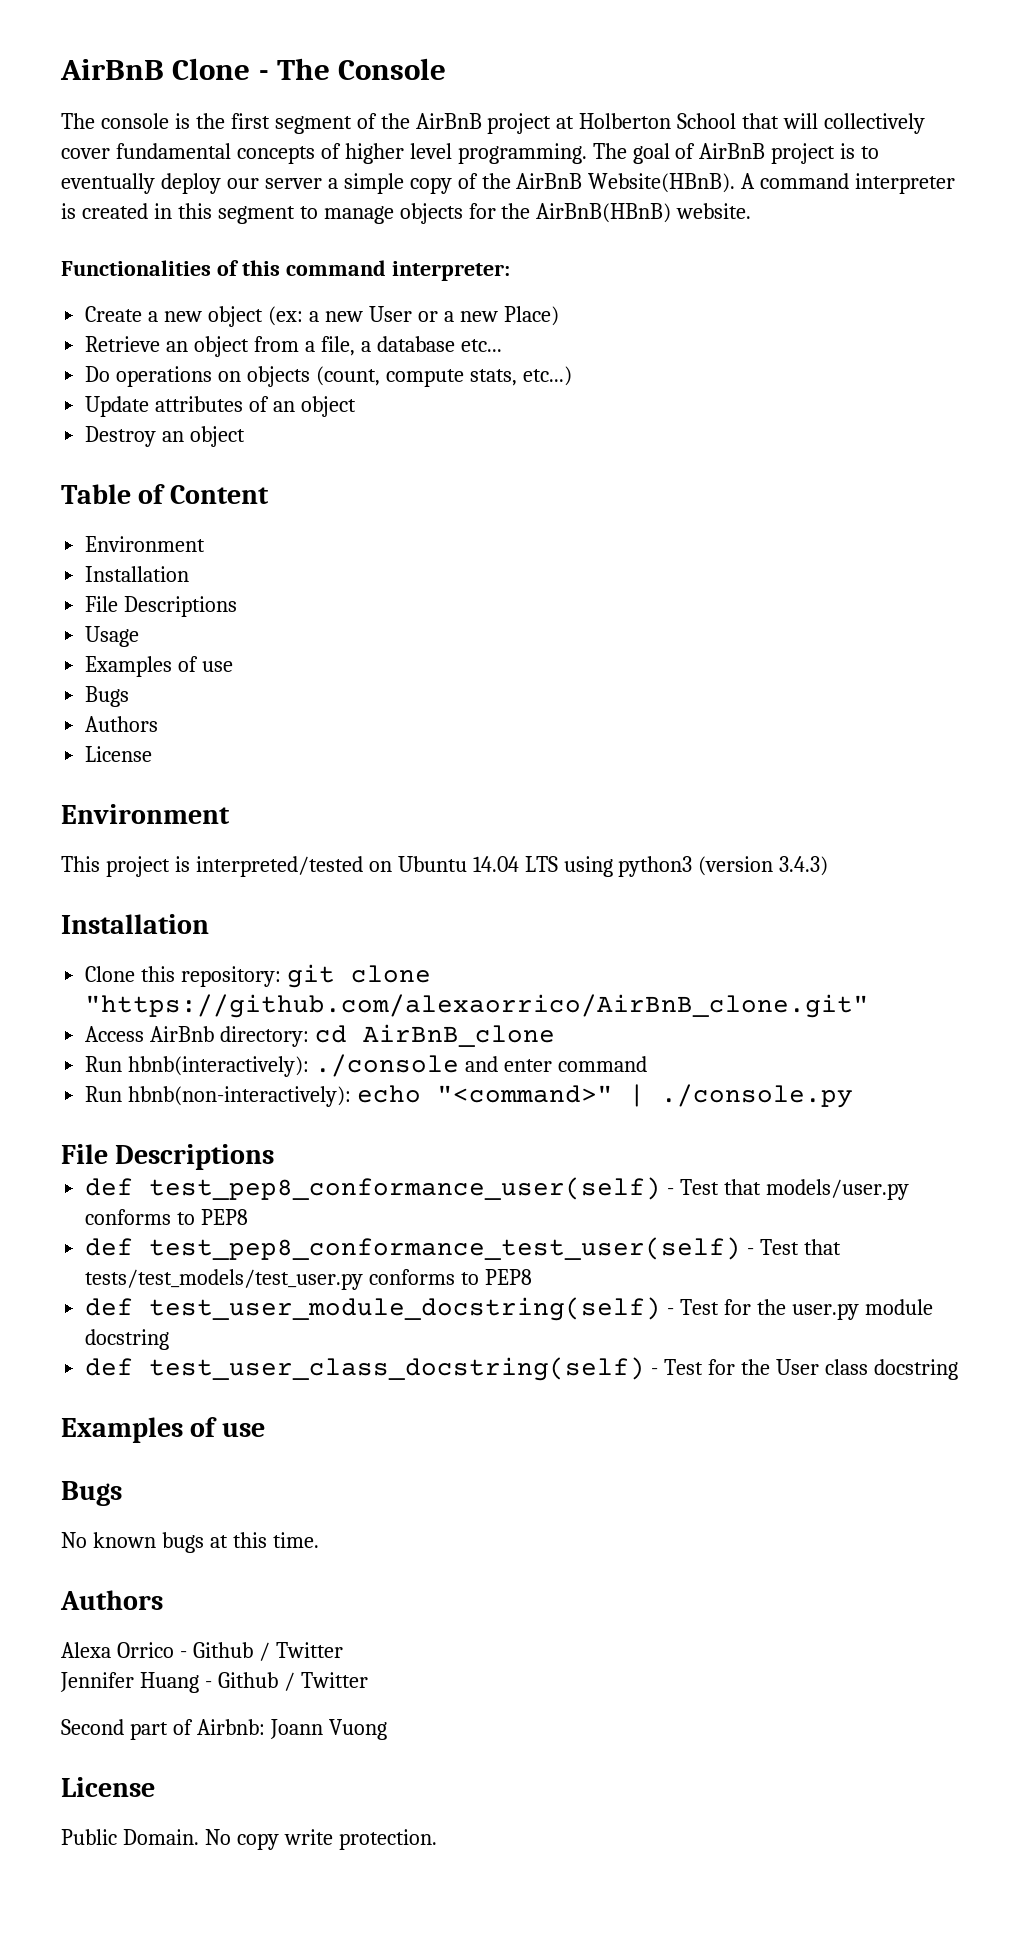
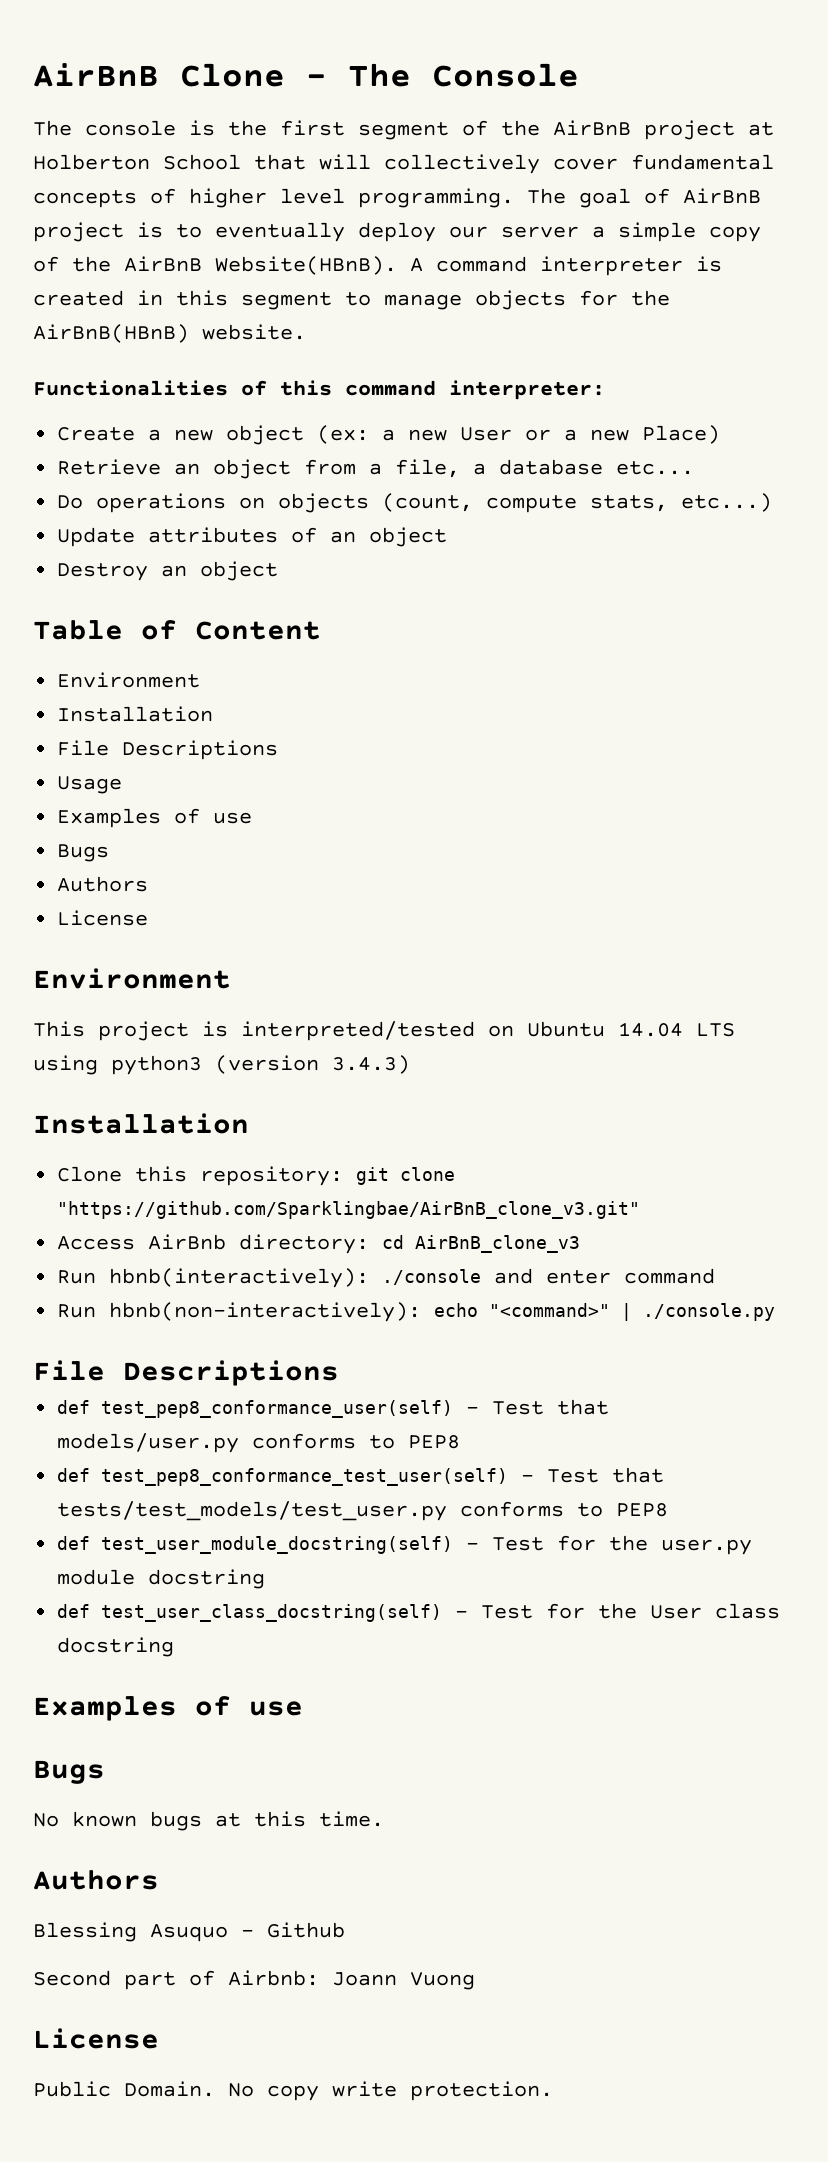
[85,994,870,1018] "https://github.com/alexaorrico/AirBnB_clone.git" -> [57,1201,641,1219] "https://github.com/Sparklingbae/AirBnB_clone_v3.git"
[363,1024,556,1047] AirBnB_clone -> [415,1235,581,1253] AirBnB_clone_v3
[61,1642,343,1661] [60,1672,368,1693] Alexa Orrico - Github / Twitter // Jennifer Huang - Github / Twitter -> [33,1922,345,1942] Blessing Asuquo - Github

